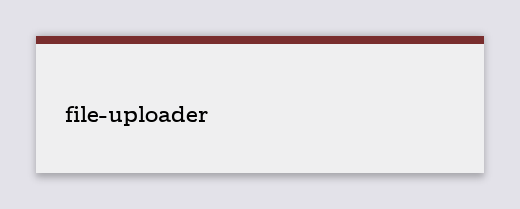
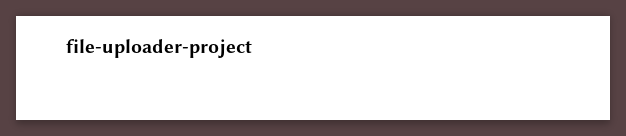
[65,106,208,126] file-uploader -> [66,39,252,58] file-uploader-project

